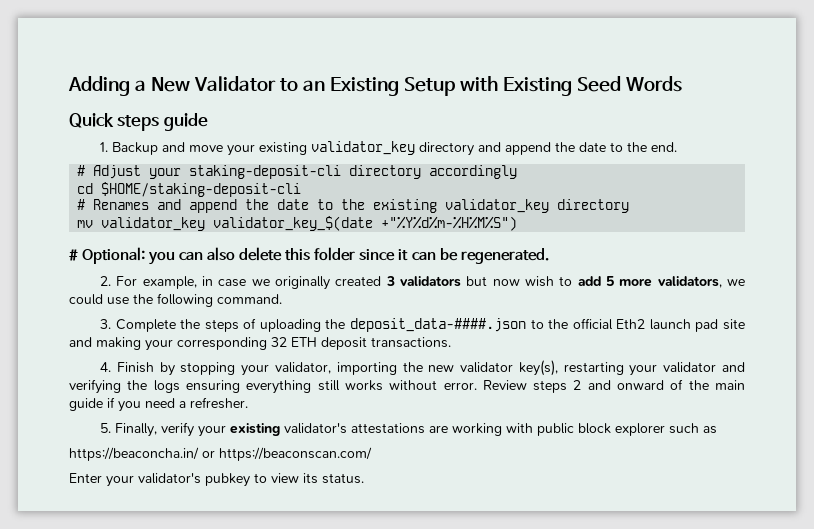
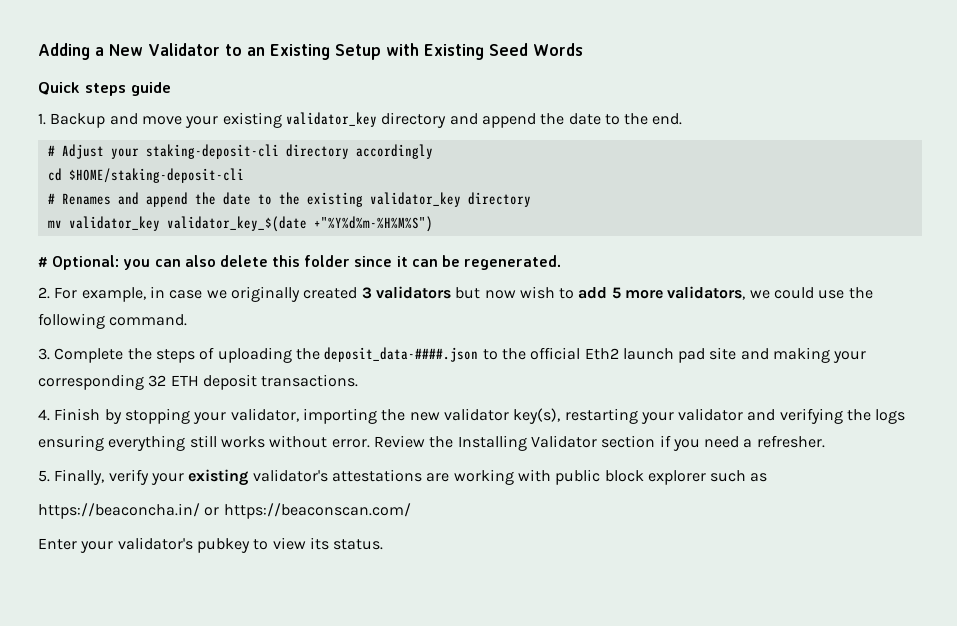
[533,379,745,393] [69,398,103,411] steps 2 and onward of the main guide -> [429,435,656,451] the Installing Validator section

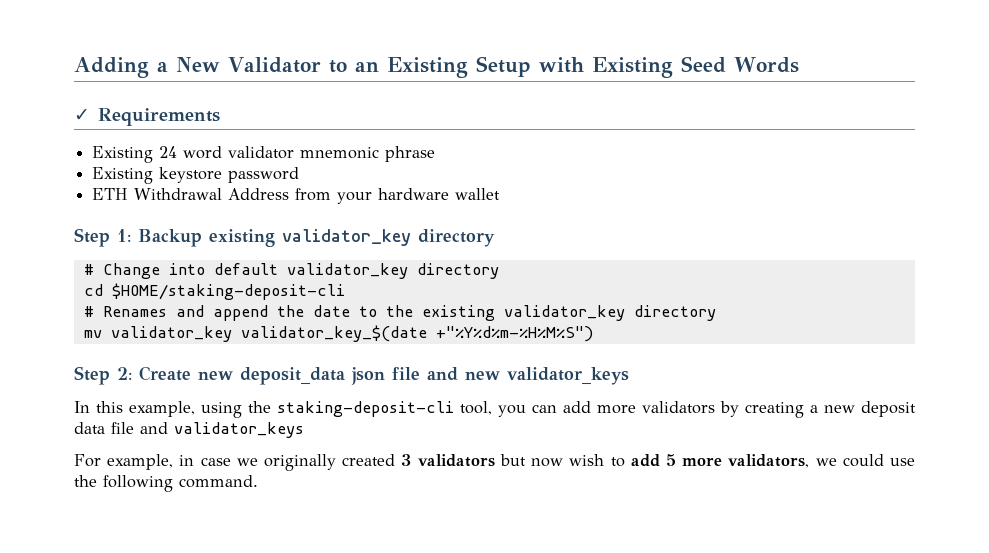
[38,82,171,96] [38,112,683,128] [47,144,433,159] Quick steps guide // 1. Backup and move your existing validator_key directory and append the date to the end. // # Adjust your staking-deposit-cli directory accordingly -> [74,108,220,126] [92,146,436,163] [92,167,300,184] [92,188,501,204] [74,228,495,247] [83,263,499,279] ✓ Requirements // Existing 24 word validator mnemonic phrase // Existing keystore password // ETH Withdrawal Address from your hardware wallet // Step 1: Backup existing validator_key directory // # Change into default validator_key directory
[38,255,562,270] [38,287,50,299] # Optional: you can also delete this folder since it can be regenerated. // 2. -> [74,366,629,385] [74,401,916,418] [74,422,304,438] Step 2: Create new deposit_data json file and new validator_keys // In this example, using the staking-deposit-cli tool, you can add more validators by creating a new deposit data file and validator_keys //
[38,347,867,363] [38,374,359,390] [38,408,906,424] [38,435,825,451] [38,469,768,486] [38,503,411,519] [38,537,384,553] // 3. Complete the steps of uploading the deposit_data-####.json to the official Eth2 launch pad site and making your corresponding 32 ETH deposit transactions. // 4. Finish by stopping your validator, importing the new validator key(s), restarting your validator and verifying the logs ensuring everything still works without error. Review the Installing Validator section if you need a refresher. // 5. Finally, verify your existing validator's attestations are working with public block explorer such as // https://beaconcha.in/ or https://beaconscan.com/ // Enter your validator's pubkey to view its status. -> (258, 481) none

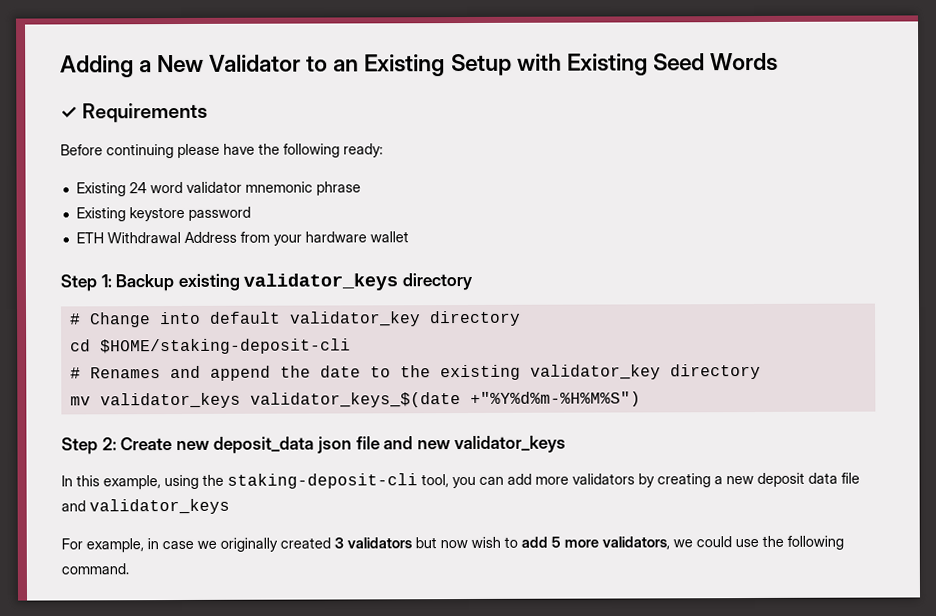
(220, 117) none -> [60,143,383,159] // Before continuing please have the following ready:
[282,229,411,246] validator_key -> [243,273,399,291] validator_keys
[110,325,427,342] validator_key validator_key_$(date -> [99,392,461,409] validator_keys validator_keys_$(date

